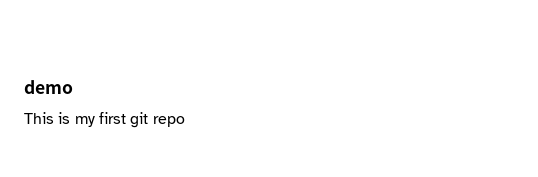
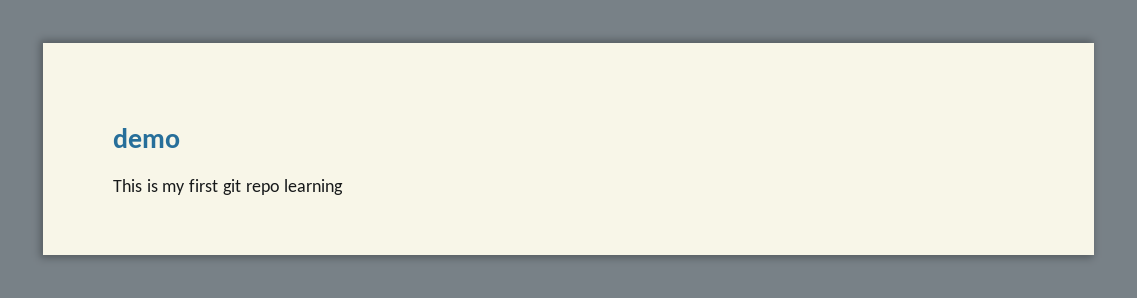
(185, 121) none -> [284,179,344,195] learning

